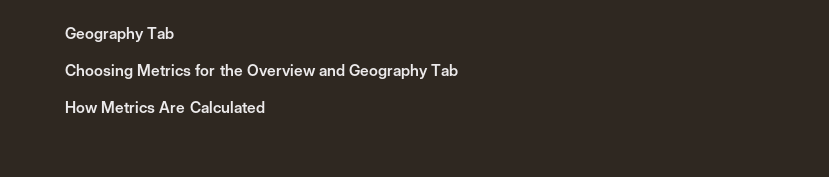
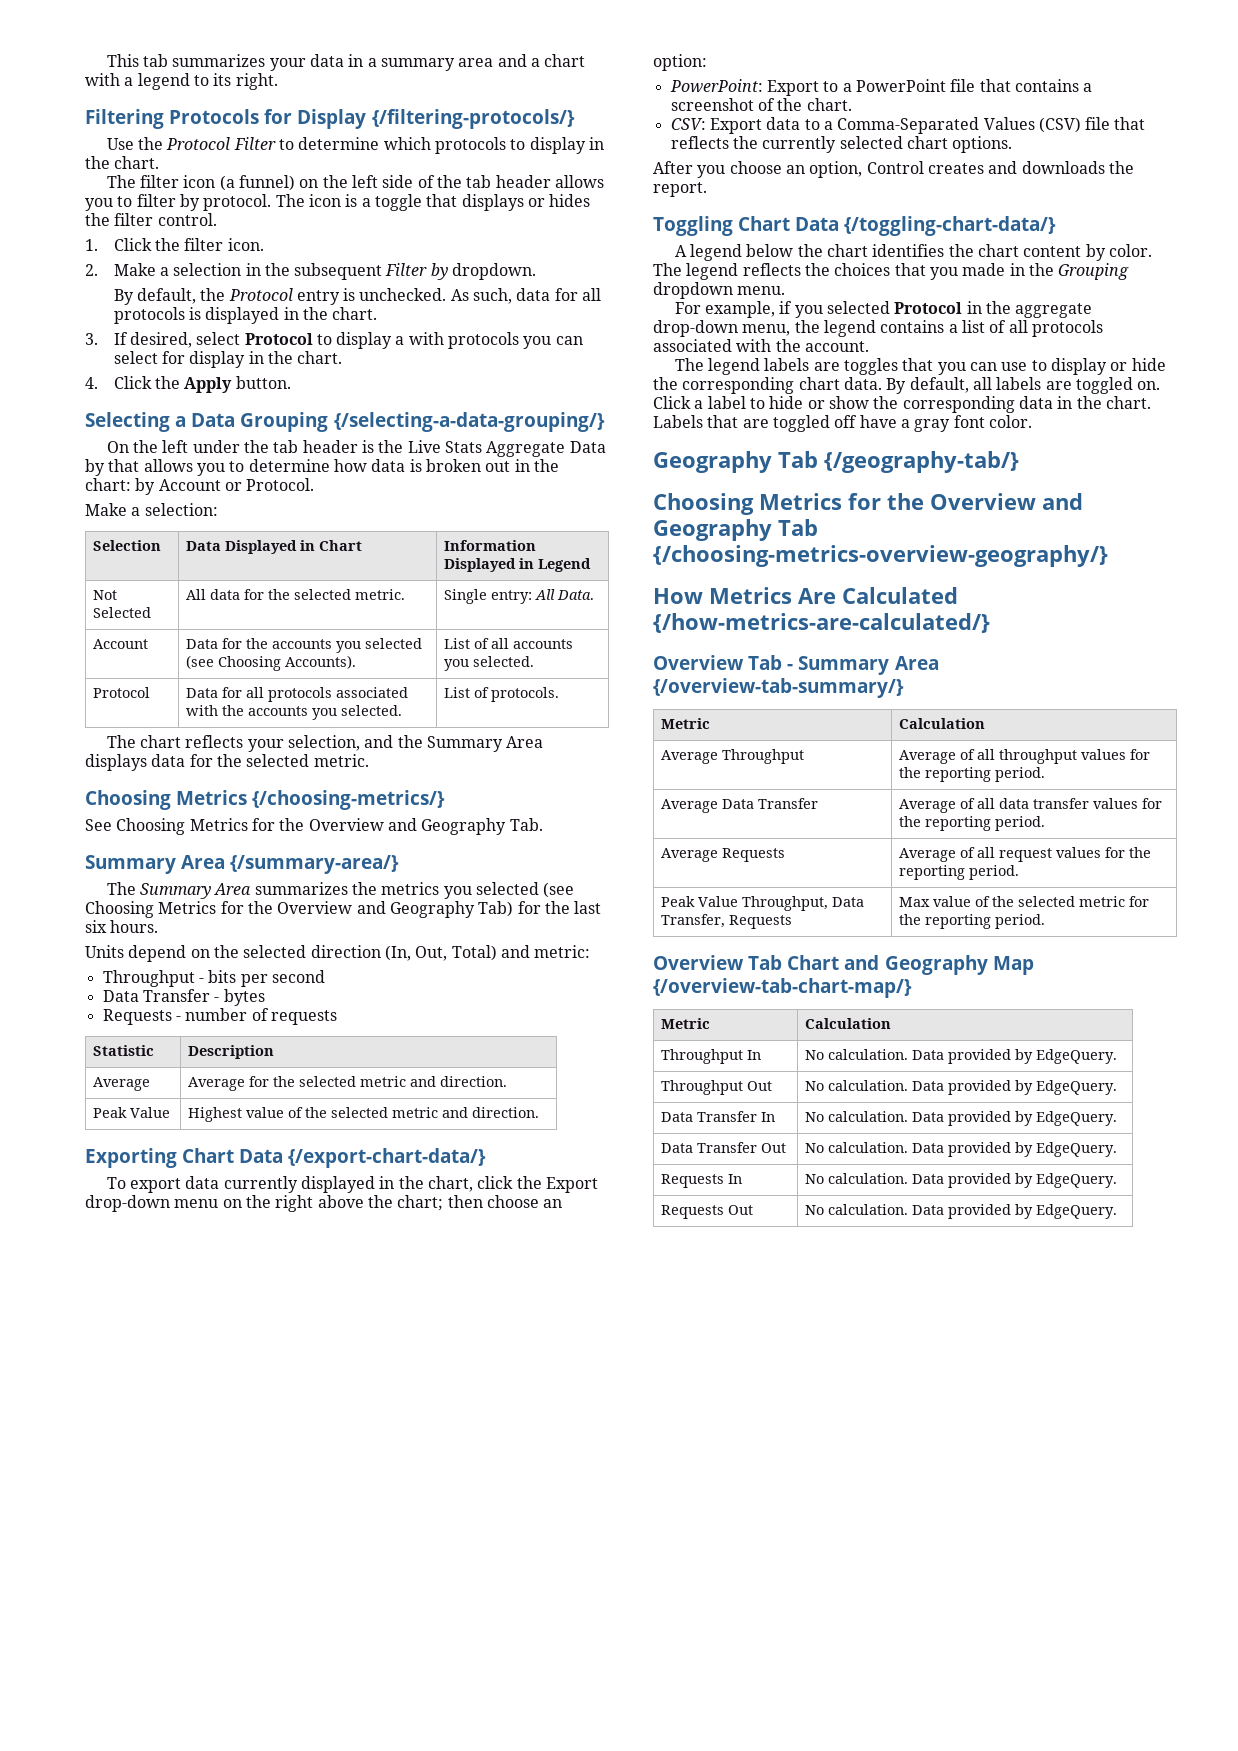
[65,27,175,43] Geography Tab -> [106,54,586,71] [85,73,278,90] [85,109,575,129] [106,137,604,154] [85,156,160,169] [106,175,604,191] [85,194,591,211] [85,213,217,226] [85,238,264,251] [85,263,537,280] [113,288,602,305] [113,307,378,324] [85,332,583,349] [113,351,343,368] [85,376,291,393] [85,412,605,432] [106,440,606,457] [85,459,559,476] [85,478,315,495] [85,503,218,516] [93,540,162,551] [186,540,363,554] [444,540,537,551] [444,558,592,572] [93,590,118,600] [93,607,152,618] [186,589,406,600] [444,589,595,604] [93,639,149,649] [186,638,423,653] [186,655,357,671] [444,638,574,649] [444,656,535,671] [93,687,151,698] [186,687,409,702] [186,705,403,720] [444,687,560,702] [106,735,544,752] [85,754,369,771] [85,790,446,810] [85,818,543,835] [85,855,400,874] [106,882,575,899] [85,901,602,918] [85,920,159,933] [85,945,591,962] [102,970,325,987] [102,989,265,1006] [102,1008,337,1025] [93,1045,155,1056] [188,1045,275,1059] [93,1077,151,1091] [188,1076,508,1091] [93,1107,171,1118] [188,1107,540,1122] [85,1148,487,1168] [106,1176,598,1193] [85,1195,563,1212] [653,54,707,71] [669,79,1093,96] [670,98,852,111] [670,117,1146,134] [670,136,1013,153] [653,161,1134,178] [653,182,707,197] [653,216,1057,236] [674,244,1152,261] [653,263,1130,280] [653,282,786,299] [674,301,1093,318] [653,320,1103,337] [653,339,869,352] [674,358,1166,375] [653,377,1161,394] [653,396,1151,413] [653,415,1032,432] [653,451,1019,473] This tab summarizes your data in a summary area and a chart with a legend to its right. // Filtering Protocols for Display {/filtering-protocols/} // Use the Protocol Filter to determine which protocols to display in the chart. // The filter icon (a funnel) on the left side of the tab header allows you to filter by protocol. The icon is a toggle that displays or hides the filter control. // 1. Click the filter icon. // 2. Make a selection in the subsequent Filter by dropdown. // By default, the Protocol entry is unchecked. As such, data for all protocols is displayed in the chart. // 3. If desired, select Protocol to display a with protocols you can select for display in the chart. // 4. Click the Apply button. // Selecting a Data Grouping {/selecting-a-data-grouping/} // On the left under the tab header is the Live Stats Aggregate Data by that allows you to determine how data is broken out in the chart: by Account or Protocol. // Make a selection: // Selection | Data Displayed in Chart | Information Displayed in Legend // Not Selected | All data for the selected metric. | Single entry: All Data. // Account | Data for the accounts you selected (see Choosing Accounts). | List of all accounts you selected. // Protocol | Data for all protocols associated with the accounts you selected. | List of protocols. // The chart reflects your selection, and the Summary Area displays data for the selected metric. // Choosing Metrics {/choosing-metrics/} // See Choosing Metrics for the Overview and Geography Tab. // Summary Area {/summary-area/} // The Summary Area summarizes the metrics you selected (see Choosing Metrics for the Overview and Geography Tab) for the last six hours. // Units depend on the selected direction (In, Out, Total) and metric: // Throughput - bits per second // Data Transfer - bytes // Requests - number of requests // Statistic | Description // Average | Average for the selected metric and direction. // Peak Value | Highest value of the selected metric and direction. // Exporting Chart Data {/export-chart-data/} // To export data currently displayed in the chart, click the Export drop-down menu on the right above the chart; then choose an option: // PowerPoint: Export to a PowerPoint file that contains a screenshot of the chart. // CSV: Export data to a Comma-Separated Values (CSV) file that reflects the currently selected chart options. // After you choose an option, Control creates and downloads the report. // Toggling Chart Data {/toggling-chart-data/} // A legend below the chart identifies the chart content by color. The legend reflects the choices that you made in the Grouping dropdown menu. // For example, if you selected Protocol in the aggregate drop-down menu, the legend contains a list of all protocols associated with the account. // The legend labels are toggles that you can use to display or hide the corresponding chart data. By default, all labels are toggled on. Click a label to hide or show the corresponding data in the chart. Labels that are toggled off have a gray font color. // Geography Tab {/geography-tab/}
(459, 70) none -> [653,545,1108,567] {/choosing-metrics-overview-geography/}
(265, 107) none -> [653,613,990,633] [653,655,939,675] [653,678,904,698] [661,718,711,729] [899,718,986,729] [661,749,805,764] [899,749,1151,764] [899,767,1046,782] [661,798,819,813] [899,798,1163,813] [899,816,1046,831] [661,848,786,862] [899,847,1152,862] [899,865,1020,880] [661,896,865,911] [661,914,793,929] [899,896,1150,907] [899,914,1046,929] [653,955,1034,975] [653,978,912,998] [661,1018,711,1029] [805,1018,892,1029] [661,1049,762,1064] [805,1049,1118,1064] [661,1080,773,1095] [805,1080,1118,1095] [661,1111,776,1122] [805,1111,1118,1126] [661,1142,787,1153] [805,1142,1118,1157] [661,1174,743,1188] [805,1173,1118,1188] [661,1205,754,1219] [805,1204,1118,1219] {/how-metrics-are-calculated/} // Overview Tab - Summary Area {/overview-tab-summary/} // Metric | Calculation // Average Throughput | Average of all throughput values for the reporting period. // Average Data Transfer | Average of all data transfer values for the reporting period. // Average Requests | Average of all request values for the reporting period. // Peak Value Throughput, Data Transfer, Requests | Max value of the selected metric for the reporting period. // Overview Tab Chart and Geography Map {/overview-tab-chart-map/} // Metric | Calculation // Throughput In | No calculation. Data provided by EdgeQuery. // Throughput Out | No calculation. Data provided by EdgeQuery. // Data Transfer In | No calculation. Data provided by EdgeQuery. // Data Transfer Out | No calculation. Data provided by EdgeQuery. // Requests In | No calculation. Data provided by EdgeQuery. // Requests Out | No calculation. Data provided by EdgeQuery.

